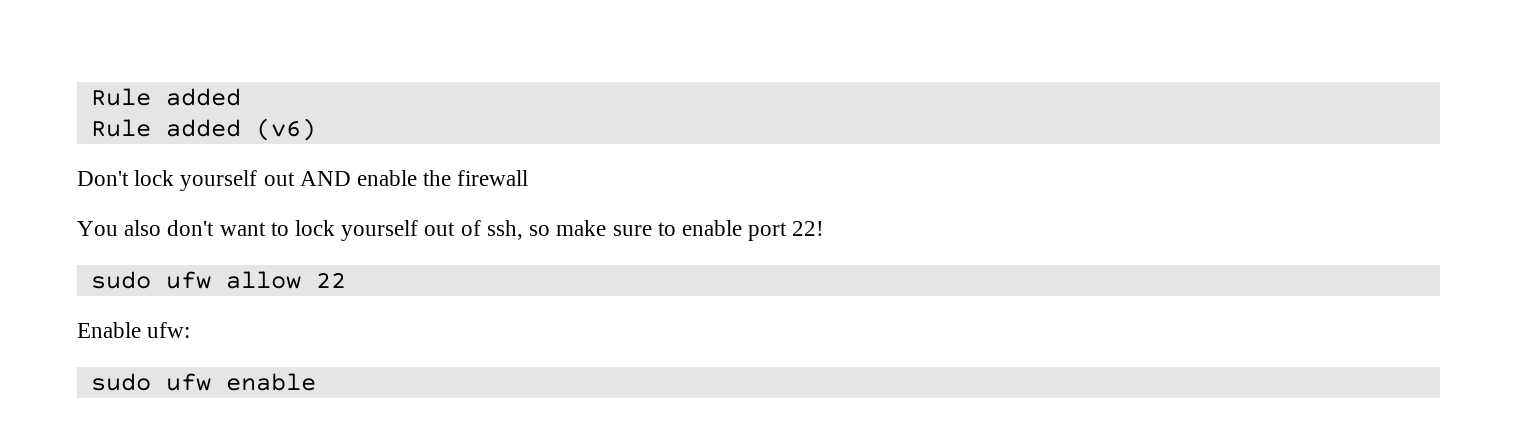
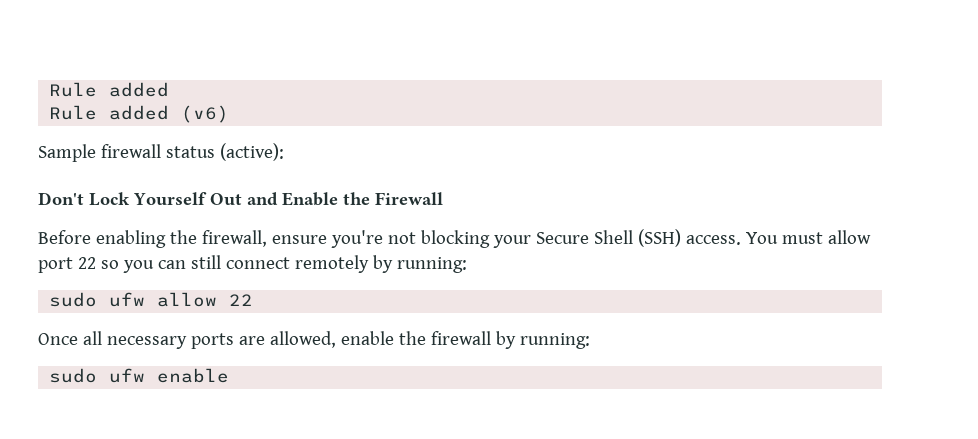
[77,170,529,191] [77,220,825,241] [90,271,346,289] [77,322,191,338] Don't lock yourself out AND enable the firewall // You also don't want to lock yourself out of ssh, so make sure to enable port 22! // sudo ufw allow 22 // Enable ufw: -> [38,143,284,162] [38,192,443,206] [38,229,871,248] [38,255,467,273] [49,292,254,307] [38,331,590,349] Sample firewall status (active): // Don't Lock Yourself Out and Enable the Firewall // Before enabling the firewall, ensure you're not blocking your Secure Shell (SSH) access. You must allow port 22 so you can still connect remotely by running: // sudo ufw allow 22 // Once all necessary ports are allowed, enable the firewall by running:

